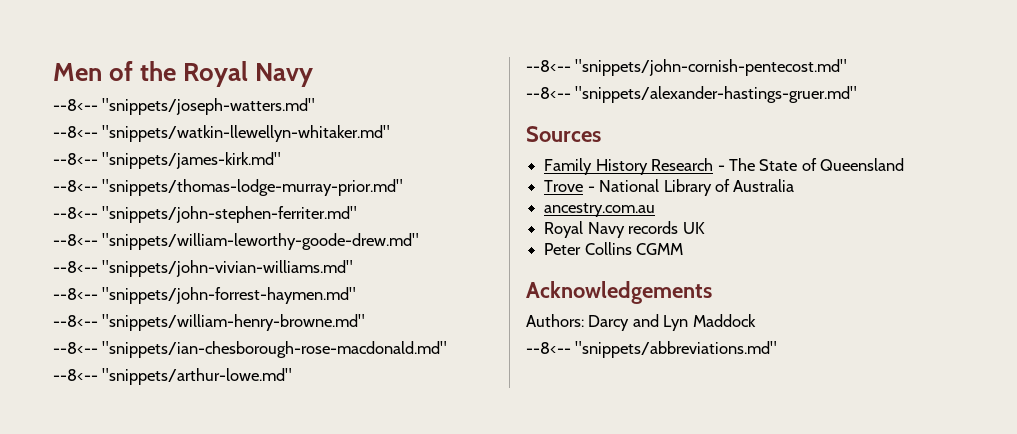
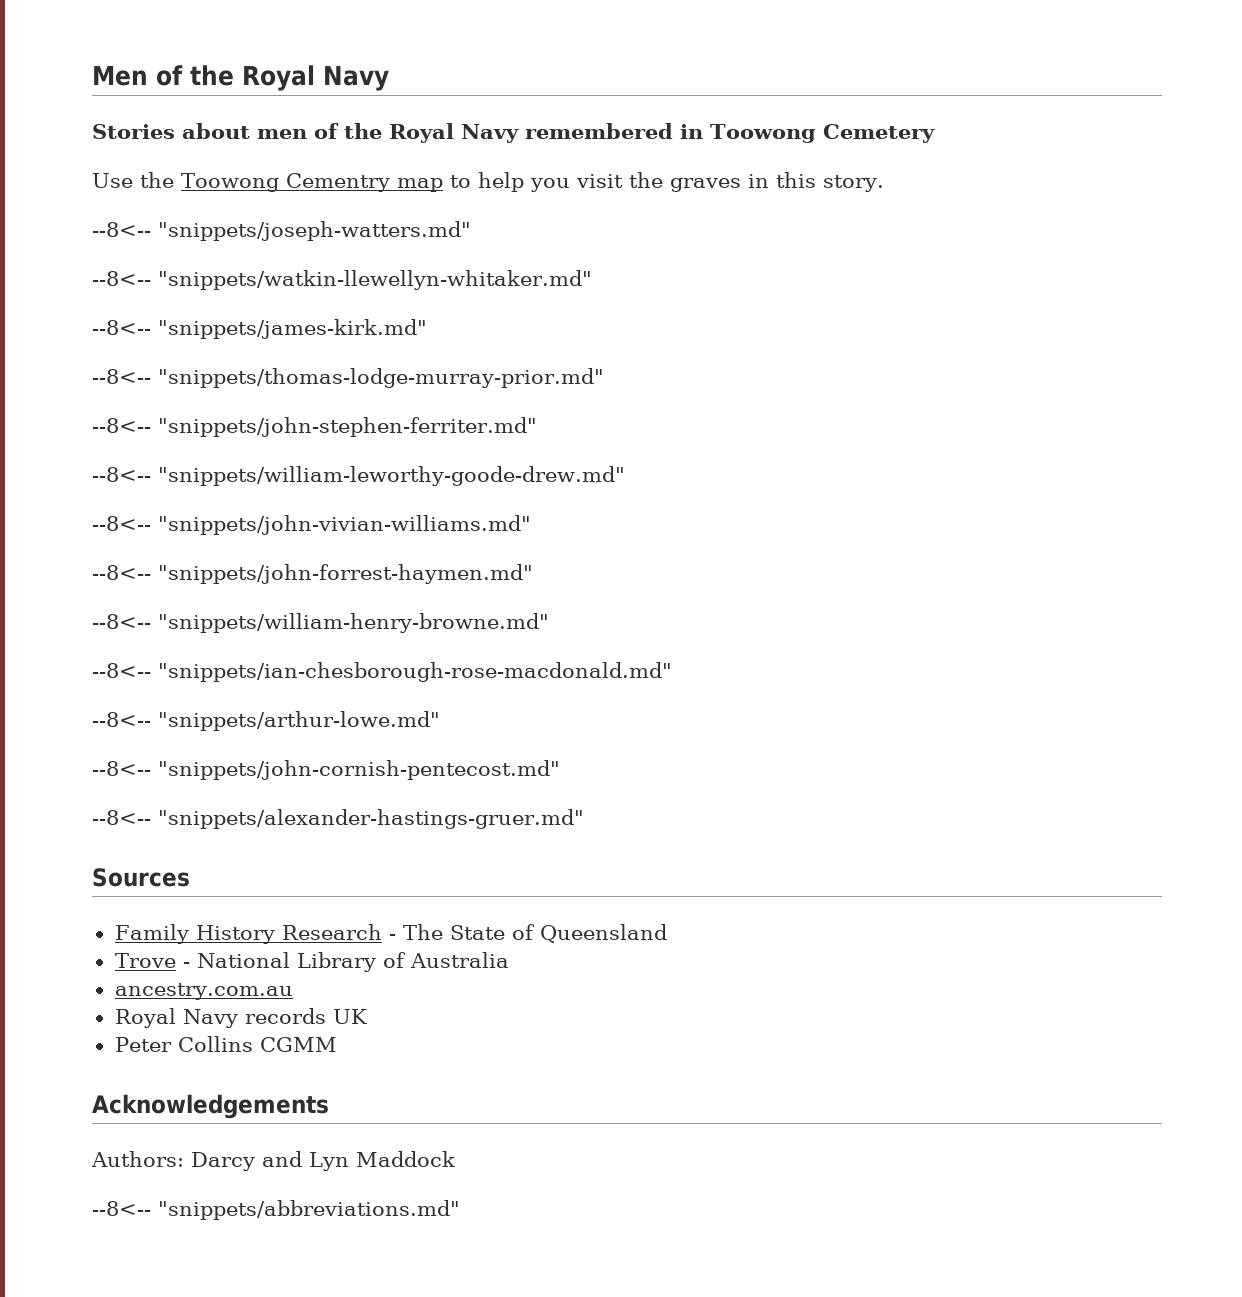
(314, 75) none -> [92,123,935,143] [92,172,884,192] // Stories about men of the Royal Navy remembered in Toowong Cemetery // Use the Toowong Cementry map to help you visit the graves in this story.

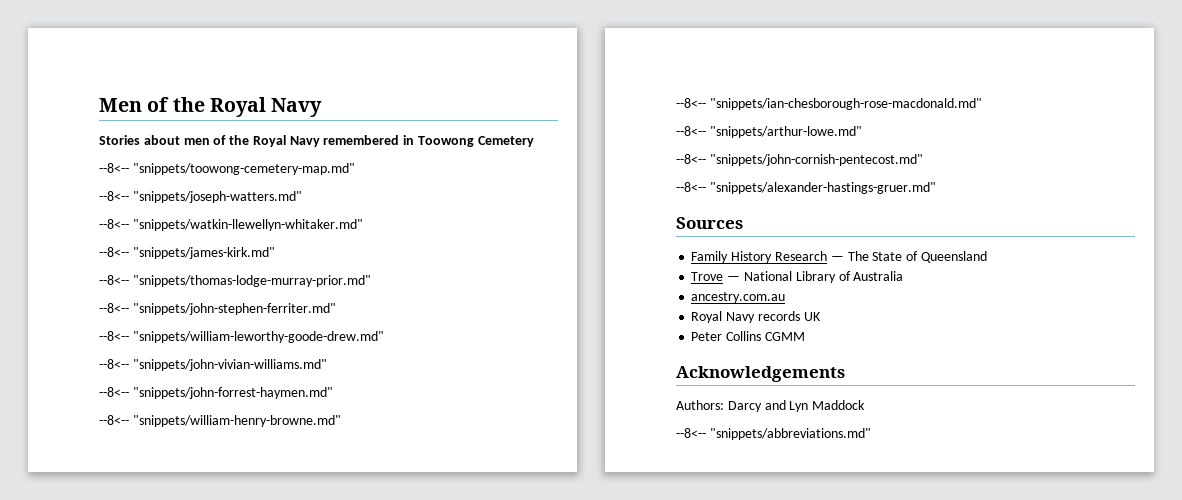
[92,172,884,192] Use the Toowong Cementry map to help you visit the graves in this story. -> [99,163,355,175] --8<-- "snippets/toowong-cemetery-map.md"
[388,934,396,940] - -> [830,256,844,261] —
[182,962,190,968] - -> [727,276,741,281] —

